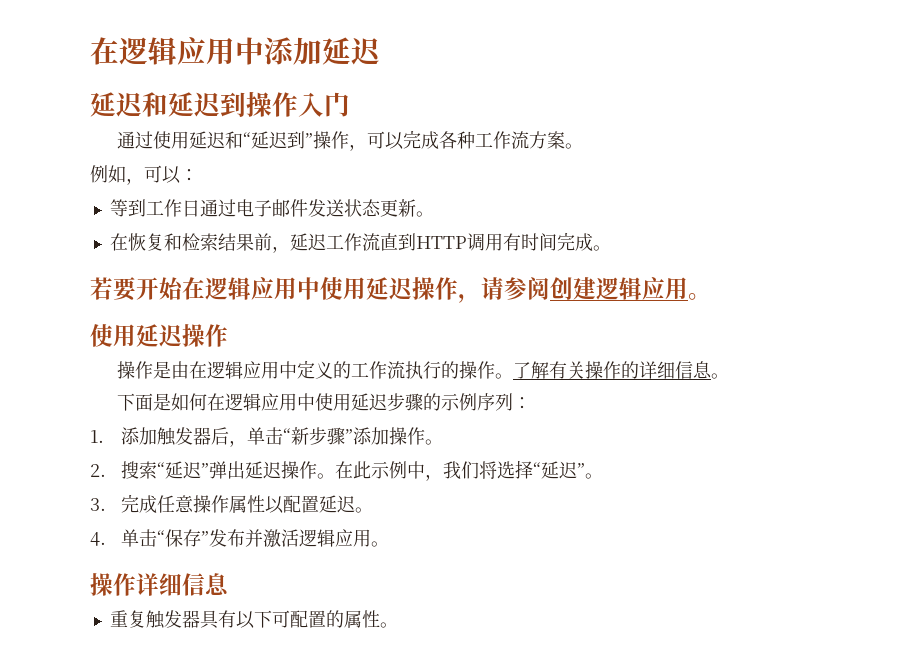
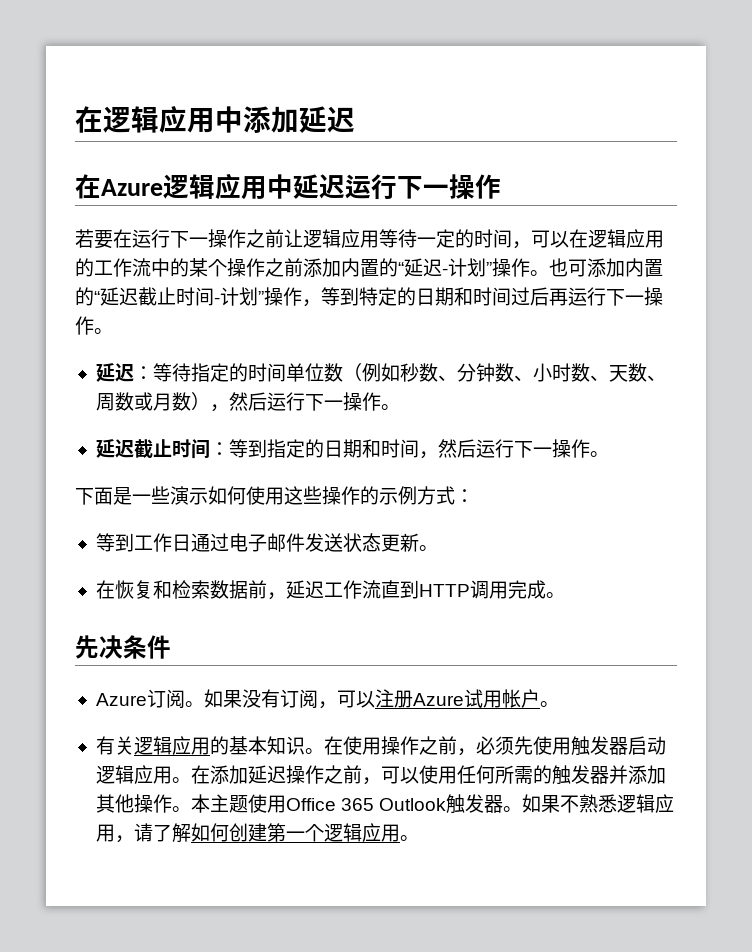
[90,91,350,117] [117,130,584,151] [90,165,181,185] 延迟和延迟到操作入门 // 通过使用延迟和“延迟到”操作，可以完成各种工作流方案。 // 例如，可以 -> [75,173,501,200] [75,229,664,249] [75,258,663,277] [75,287,663,307] [75,316,113,335] [95,363,666,382] [95,392,400,412] [95,439,609,459] [75,486,455,505] 在Azure逻辑应用中延迟运行下一操作 // 若要在运行下一操作之前让逻辑应用等待一定的时间，可以在逻辑应用的工作流中的某个操作之前添加内置的“延迟-计划”操作。也可添加内置的“延迟截止时间-计划”操作，等到特定的日期和时间过后再运行下一操作。 // 延迟：等待指定的时间单位数（例如秒数、分钟数、小时数、天数、周数或月数），然后运行下一操作。 // 延迟截止时间：等到指定的日期和时间，然后运行下一操作。 // 下面是一些演示如何使用这些操作的示例方式
[217,233,254,251] 结果 -> [209,580,248,599] 数据
[502,233,557,251] 有时间 -> (508, 590) none
[90,277,711,303] [90,324,228,347] [117,360,730,379] [117,393,532,411] [90,427,444,447] [90,460,604,481] [90,494,374,514] [90,529,390,548] [90,573,229,596] [109,610,380,629] 若要开始在逻辑应用中使用延迟操作，请参阅创建逻辑应用。 // 使用延迟操作 // 操作是由在逻辑应用中定义的工作流执行的操作。了解有关操作的详细信息。 // 下面是如何在逻辑应用中使用延迟步骤的示例序列： // 1.添加触发器后，单击“新步骤”添加操作。 // 2.搜索“延迟”弹出延迟操作。在此示例中，我们将选择“延迟”。 // 3.完成任意操作属性以配置延迟。 // 4.单击“保存”发布并激活逻辑应用。 // 操作详细信息 // 重复触发器具有以下可配置的属性 -> [75,635,171,659] [95,689,559,709] [95,736,666,756] [95,765,666,785] [95,794,675,814] [95,823,400,843] 先决条件 // Azure订阅。如果没有订阅，可以注册Azure试用帐户。 // 有关逻辑应用的基本知识。在使用操作之前，必须先使用触发器启动逻辑应用。在添加延迟操作之前，可以使用任何所需的触发器并添加其他操作。本主题使用Office 365 Outlook触发器。如果不熟悉逻辑应用，请了解如何创建第一个逻辑应用

